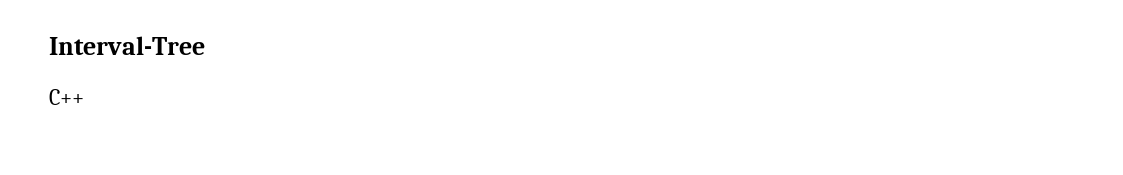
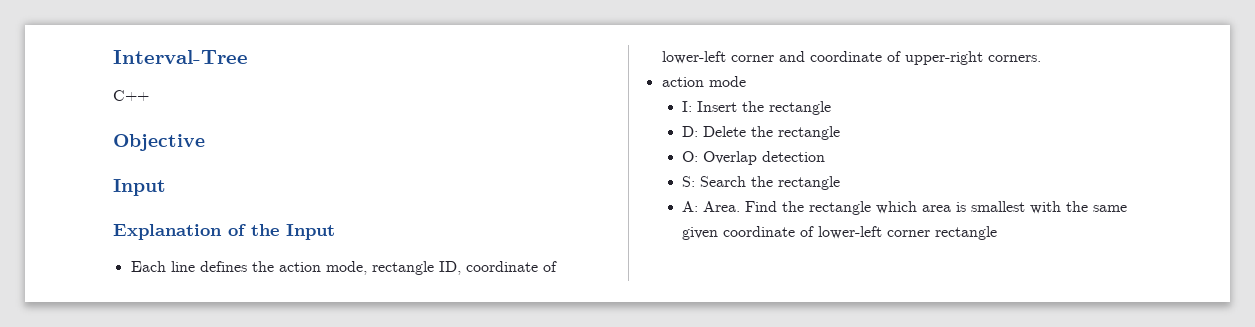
(84, 97) none -> [113,134,205,151] [113,179,166,196] [113,224,335,240] [130,261,557,275] [661,51,1041,65] [661,76,746,87] [682,101,832,115] [682,126,841,140] [682,151,826,165] [682,176,841,190] [682,201,1128,215] [682,226,998,240] // Objective // Input // Explanation of the Input // Each line defines the action mode, rectangle ID, coordinate of lower-left corner and coordinate of upper-right corners. // action mode // I: Insert the rectangle // D: Delete the rectangle // O: Overlap detection // S: Search the rectangle // A: Area. Find the rectangle which area is smallest with the same given coordinate of lower-left corner rectangle

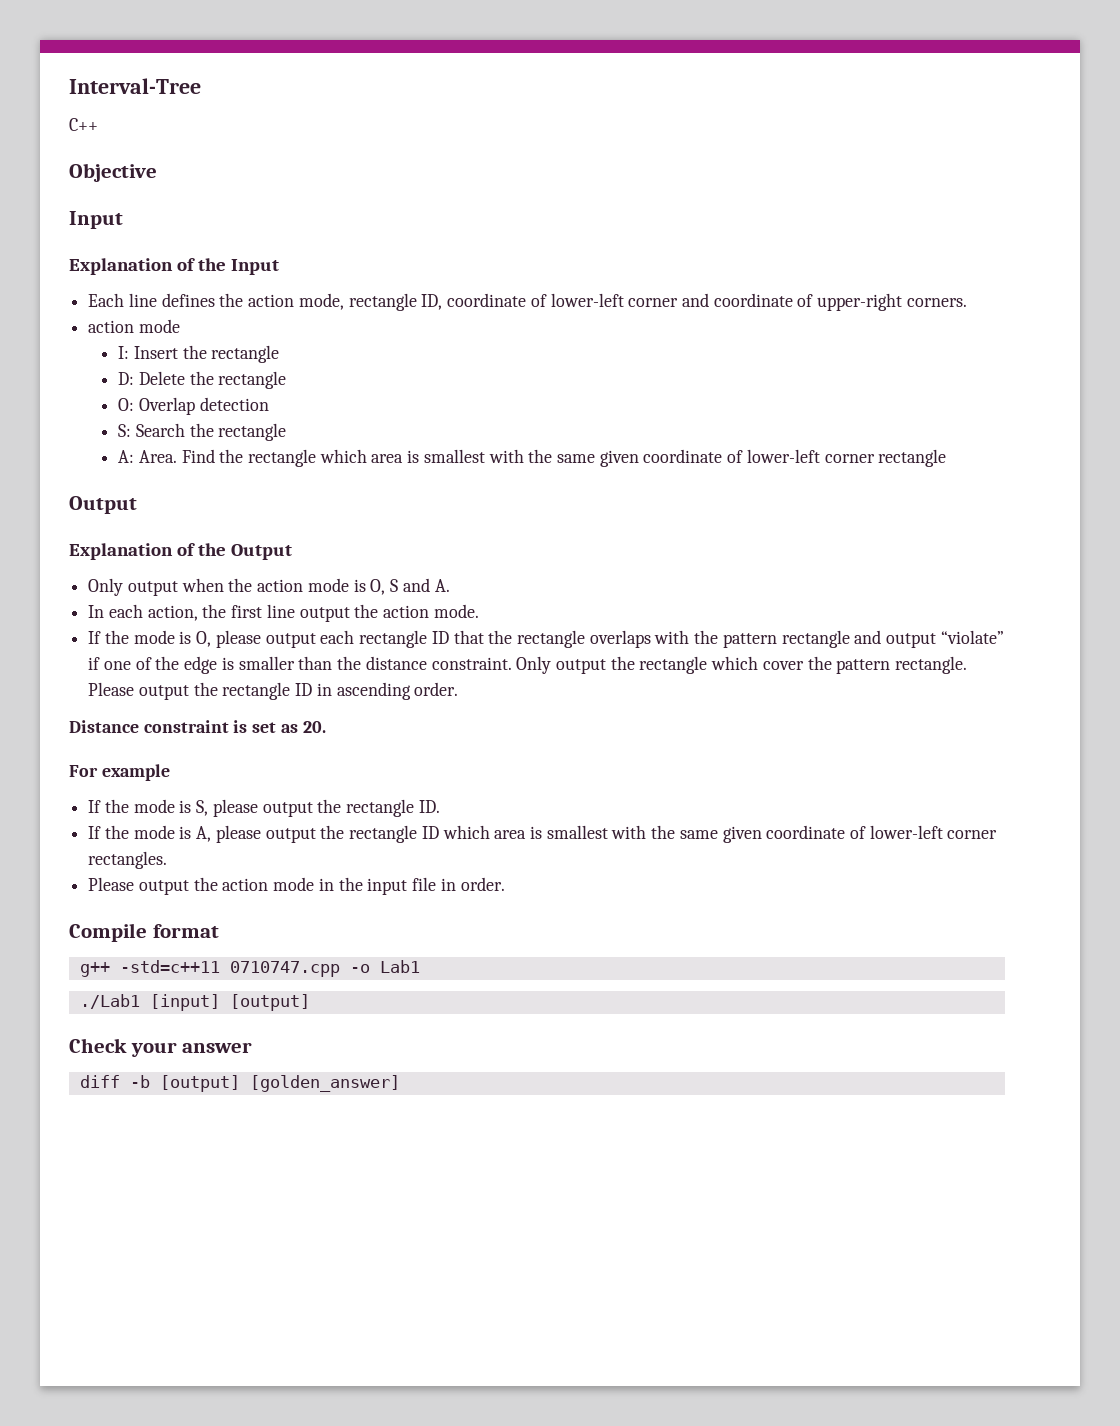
(998, 233) none -> [69,496,137,514] [69,543,293,560] [88,578,450,596] [88,604,479,622] [88,630,1004,648] [88,656,968,674] [88,682,459,700] [69,720,326,733] [69,764,170,781] [88,799,440,817] [88,825,998,843] [88,851,168,869] [88,877,505,895] [69,923,219,942] [79,960,420,977] [79,994,310,1011] [69,1038,253,1057] [79,1075,400,1092] // Output // Explanation of the Output // Only output when the action mode is O, S and A. // In each action, the first line output the action mode. // If the mode is O, please output each rectangle ID that the rectangle overlaps with the pattern rectangle and output “violate” if one of the edge is smaller than the distance constraint. Only output the rectangle which cover the pattern rectangle. Please output the rectangle ID in ascending order. // Distance constraint is set as 20. // For example // If the mode is S, please output the rectangle ID. // If the mode is A, please output the rectangle ID which area is smallest with the same given coordinate of lower-left corner rectangles. // Please output the action mode in the input file in order. // Compile format // g++ -std=c++11 0710747.cpp -o Lab1 // ./Lab1 [input] [output] // Check your answer // diff -b [output] [golden_answer]

